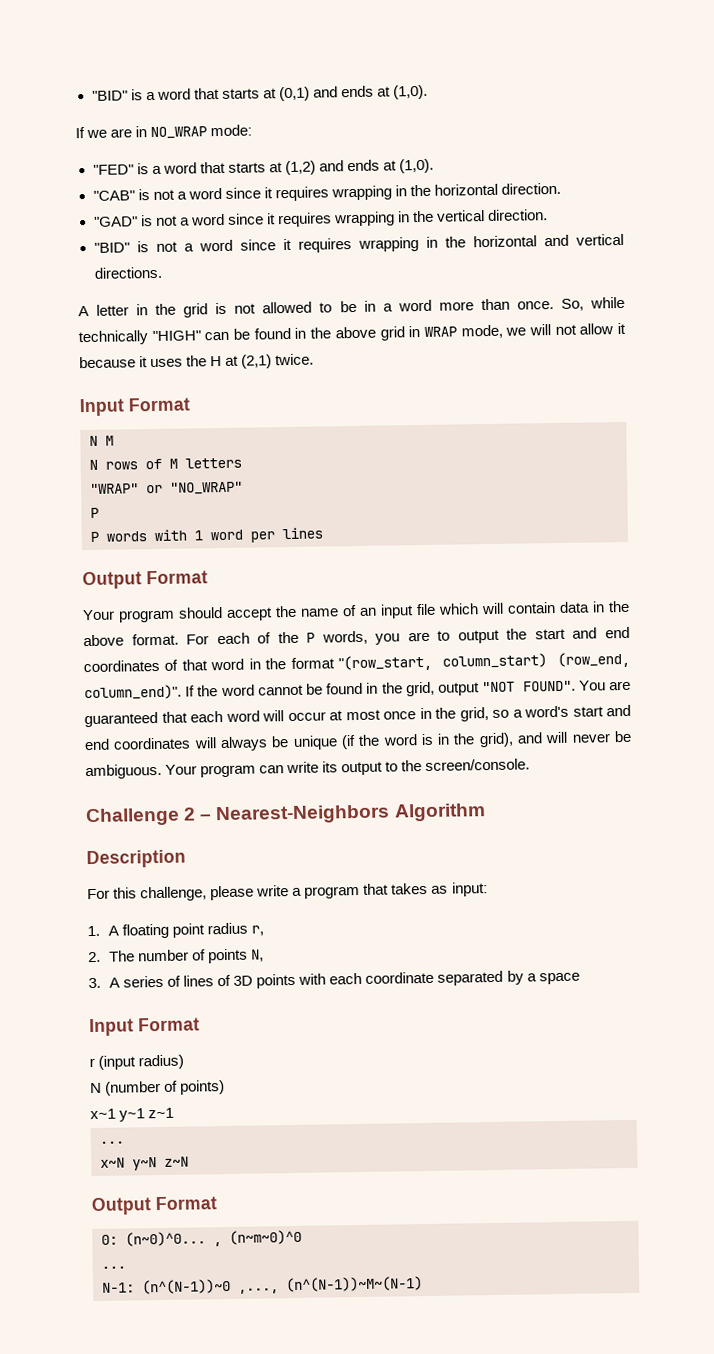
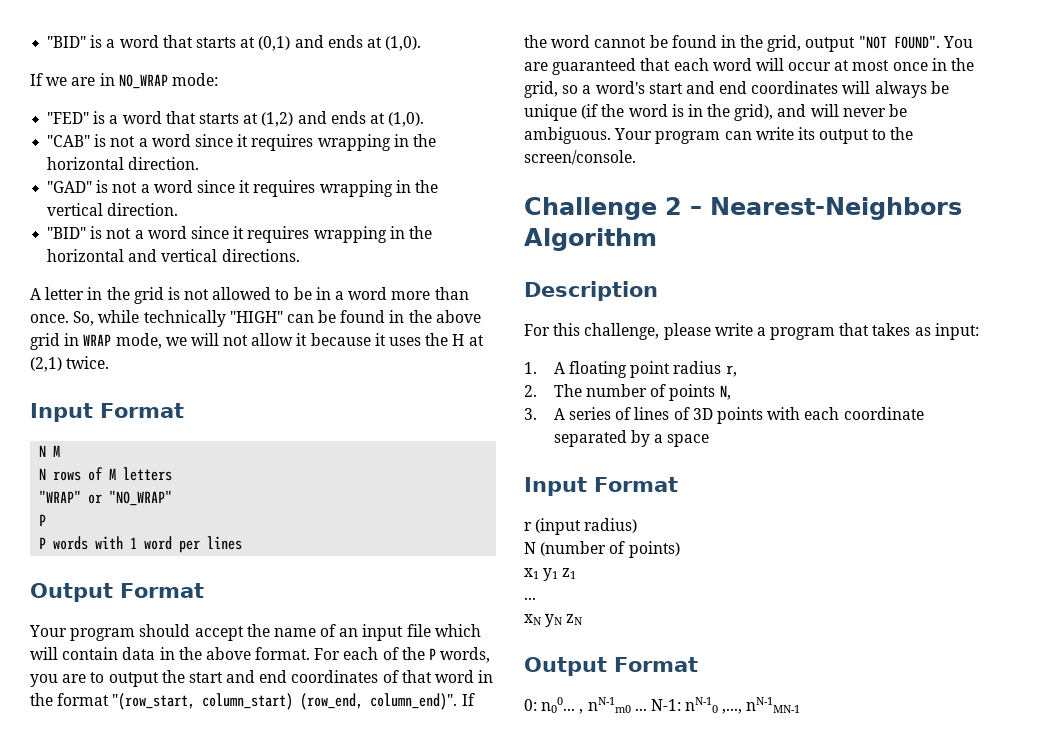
[90,1107,175,1122] [99,1140,124,1144] [100,1156,189,1171] [91,1196,217,1216] [101,1229,302,1247] [101,1265,126,1269] [102,1276,423,1295] x~1 y~1 z~1 // ... // x~N y~N z~N // Output Format // 0: (n~0)^0... , (n~m~0)^0 // ... // N-1: (n^(N-1))~0 ,..., (n^(N-1))~M~(N-1) -> [524,568,577,581] [524,597,536,600] [524,614,584,627] [524,657,698,676] [524,697,801,714] x1 y1 z1 // ... // xN yN zN // Output Format // 0: n00... , nN-1m0 ... N-1: nN-10 ,..., nN-1MN-1

